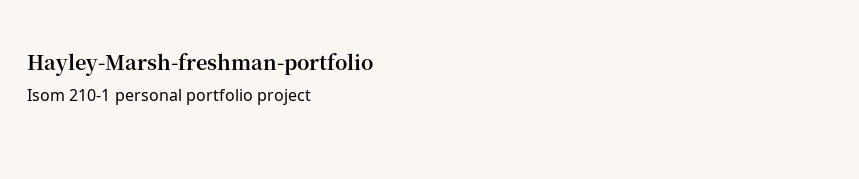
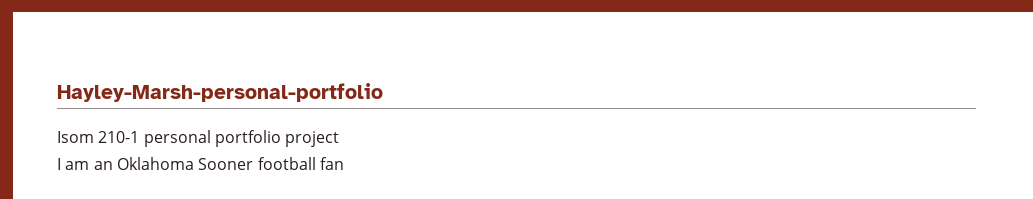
[27,53,373,76] Hayley-Marsh-freshman-portfolio -> [57,83,383,102] Hayley-Marsh-personal-portfolio
(312, 97) none -> [57,157,344,170] // I am an Oklahoma Sooner football fan

